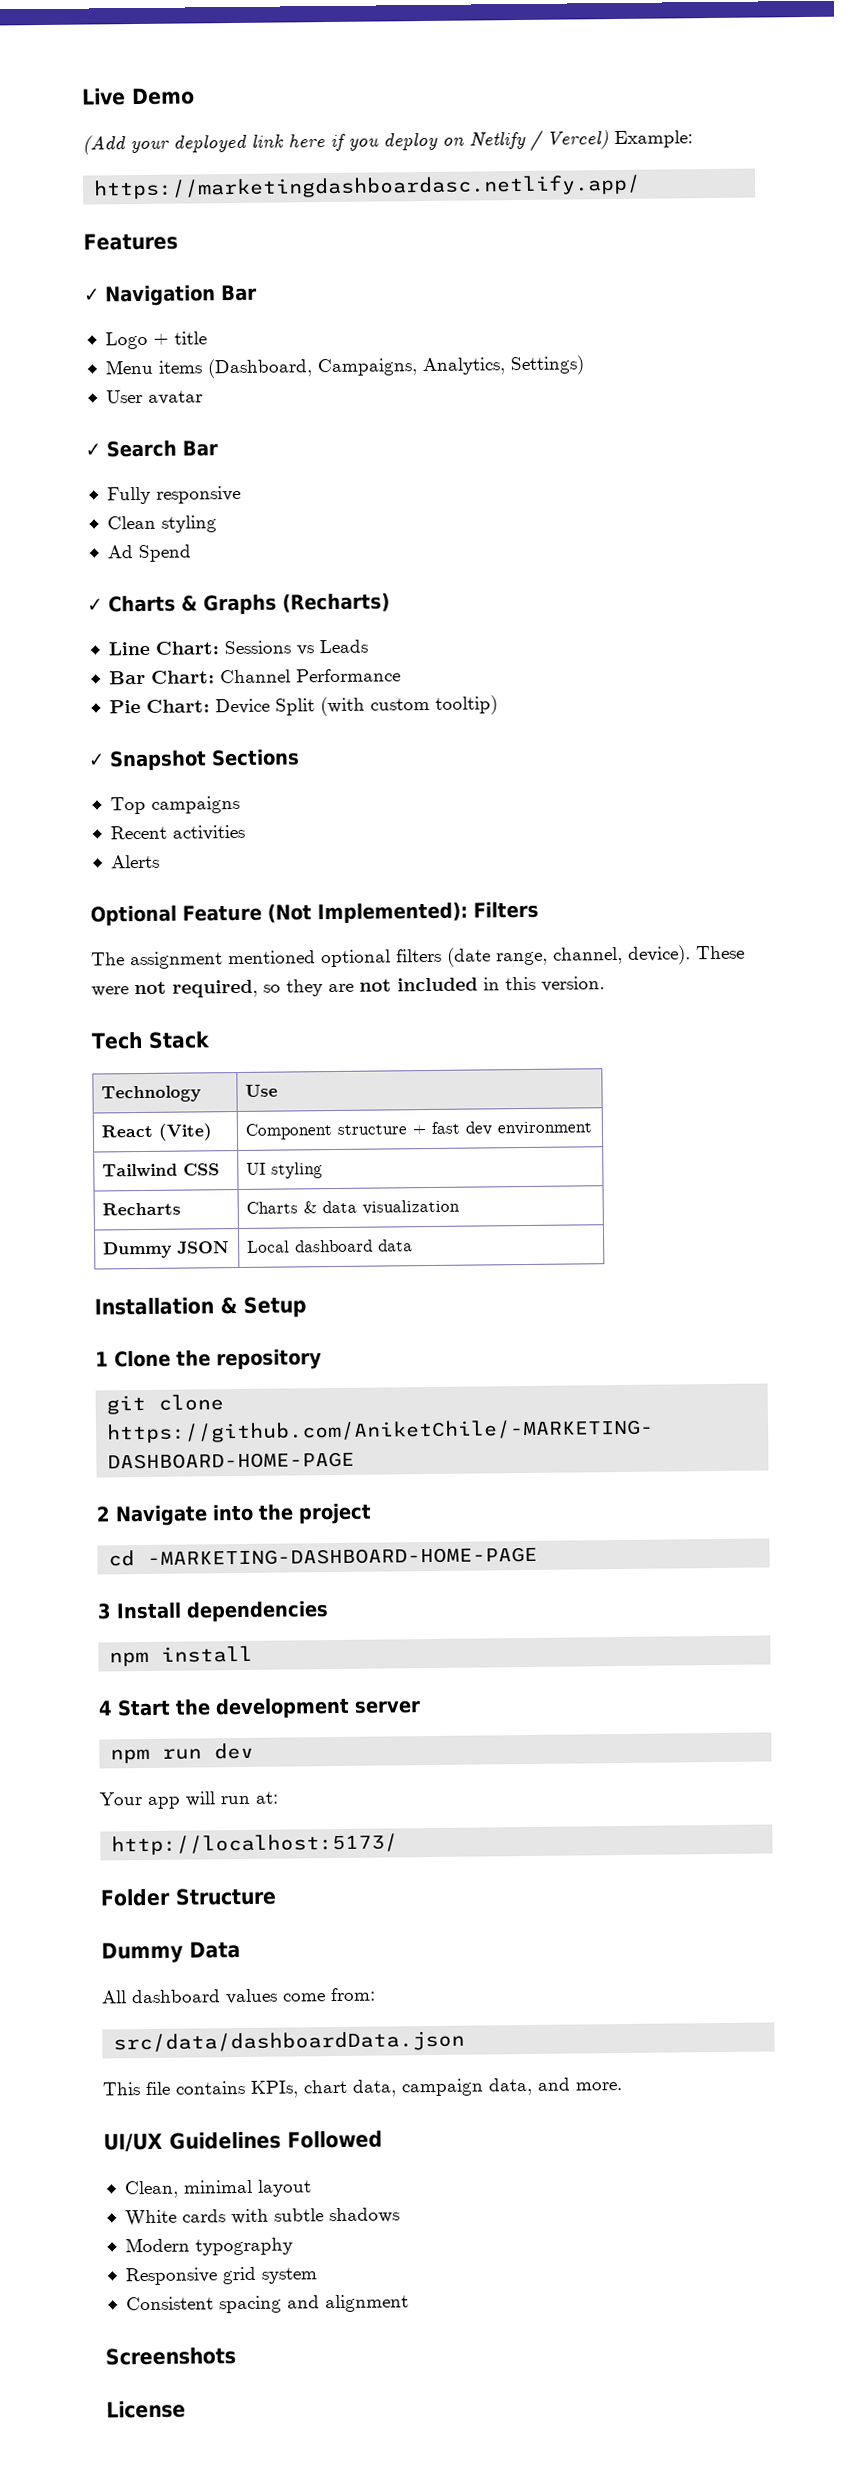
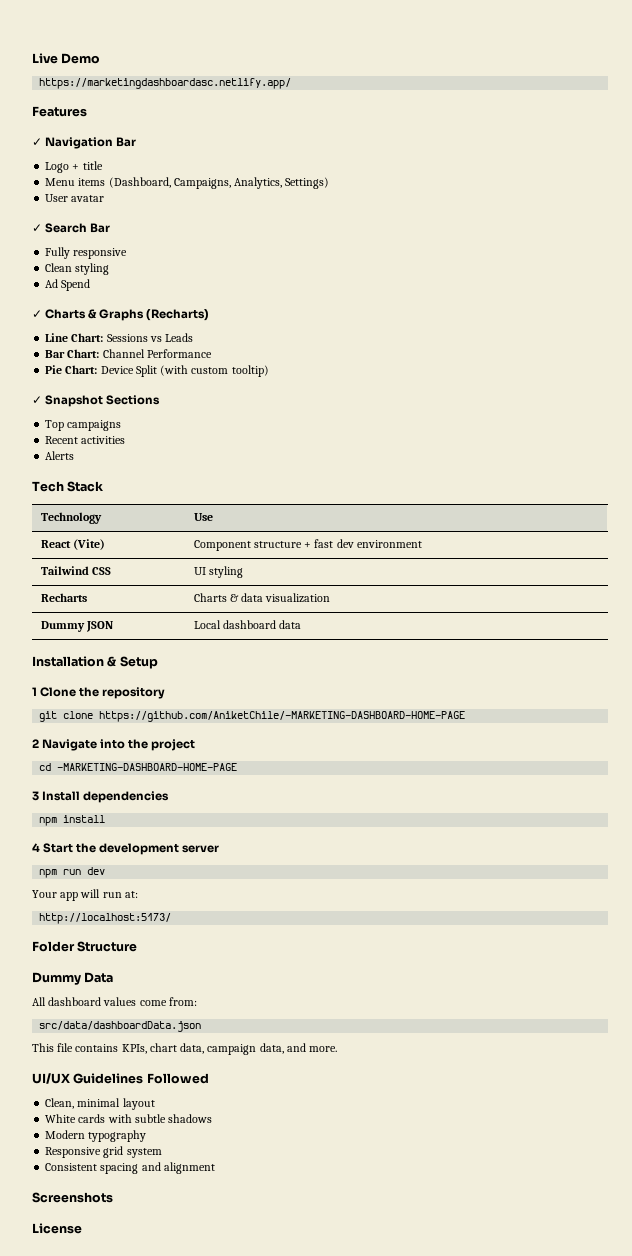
[82,129,693,155] // (Add your deployed link here if you deploy on Netlify / Vercel) Example: -> (101, 58) none
[90,900,539,927] [91,945,745,970] [91,976,605,998] // Optional Feature (Not Implemented): Filters // The assignment mentioned optional filters (date range, channel, device). These were not required, so they are not included in this version. -> (75, 455) none

